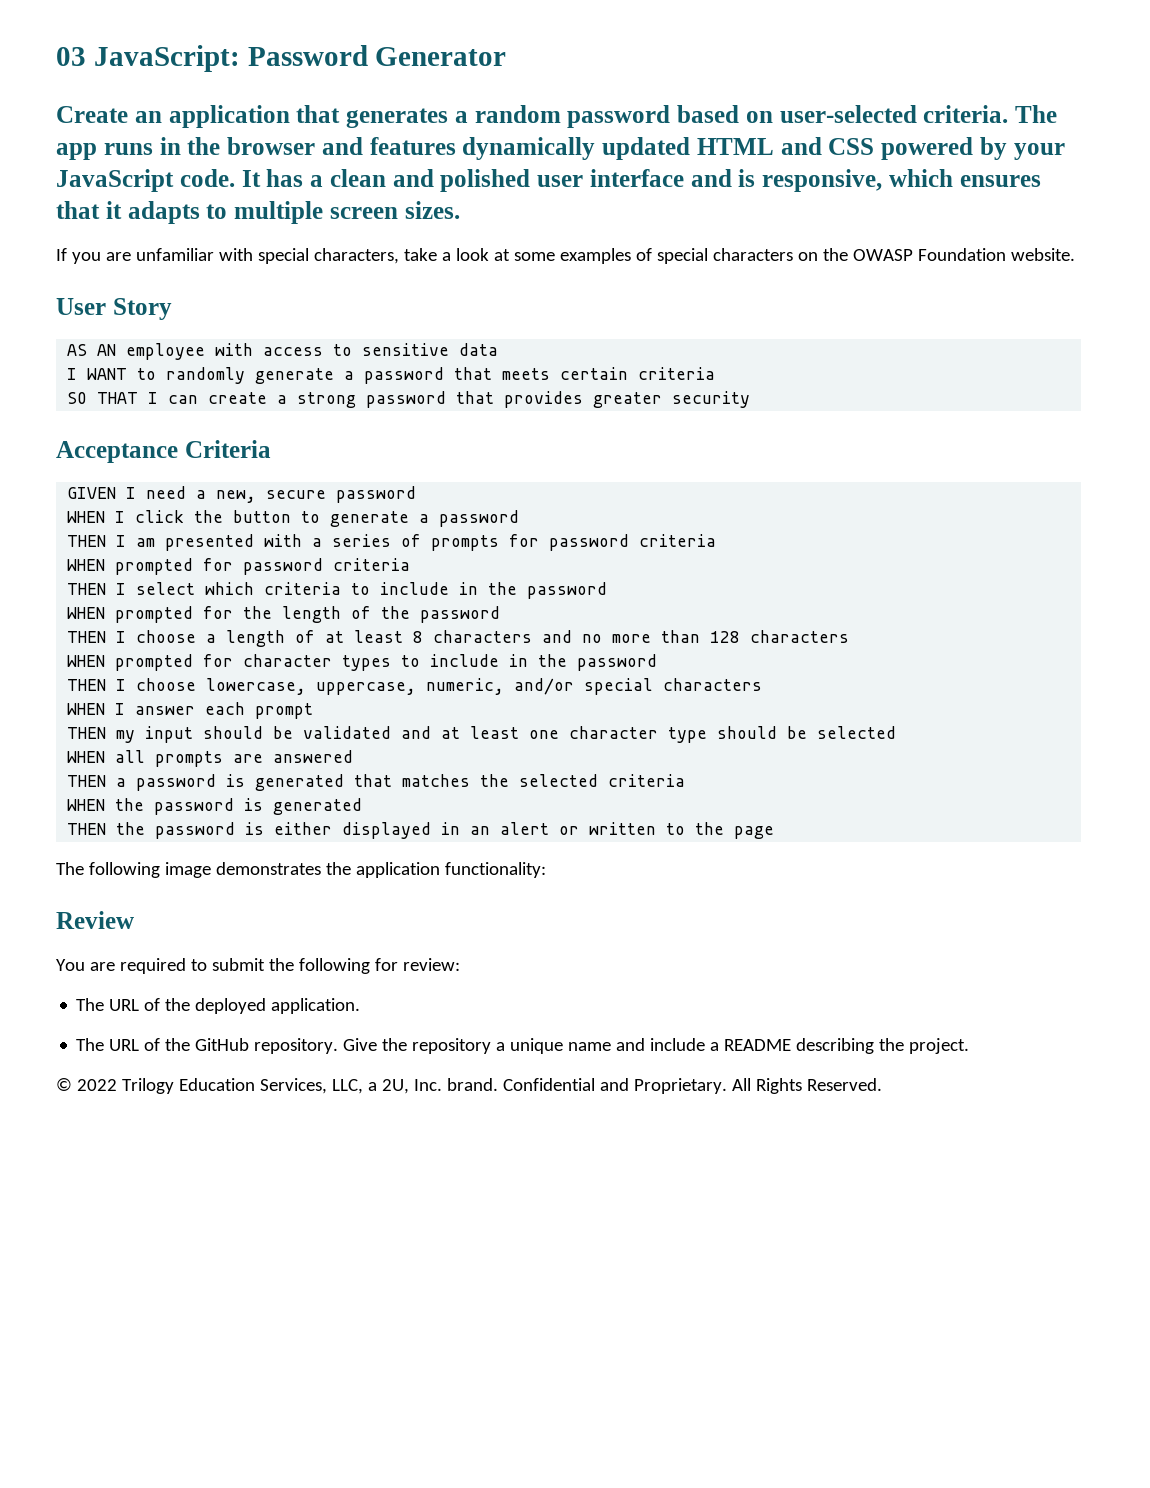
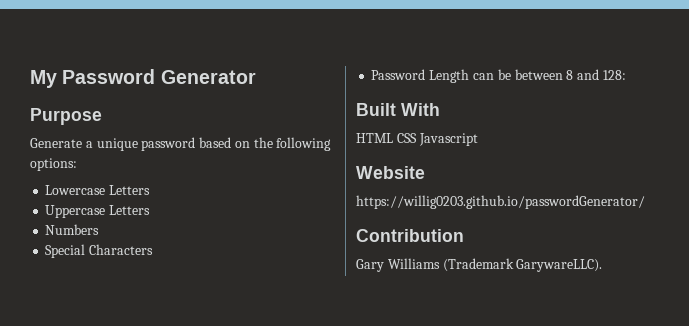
[56,45,240,72] 03 JavaScript: -> [30,70,57,88] My
[56,105,1057,128] [56,137,1065,160] [56,169,1041,192] [56,201,460,224] [56,248,1075,264] [56,298,172,320] [67,343,499,360] [67,367,716,384] [67,391,751,408] [56,440,271,463] [67,486,417,503] [67,510,520,527] [67,534,717,551] [67,558,411,575] [67,582,608,599] [67,606,501,623] [67,630,850,647] [67,654,658,671] [67,678,763,695] [67,702,314,719] [67,726,897,743] [67,750,354,767] [67,774,686,791] [67,798,363,815] [67,822,775,839] [56,862,546,878] [56,911,134,929] [56,958,460,974] [76,998,361,1014] [76,1038,970,1054] [56,1078,882,1094] Create an application that generates a random password based on user-selected criteria. The app runs in the browser and features dynamically updated HTML and CSS powered by your JavaScript code. It has a clean and polished user interface and is responsive, which ensures that it adapts to multiple screen sizes. // If you are unfamiliar with special characters, take a look at some examples of special characters on the OWASP Foundation website. // User Story // AS AN employee with access to sensitive data // I WANT to randomly generate a password that meets certain criteria // SO THAT I can create a strong password that provides greater security // Acceptance Criteria // GIVEN I need a new, secure password // WHEN I click the button to generate a password // THEN I am presented with a series of prompts for password criteria // WHEN prompted for password criteria // THEN I select which criteria to include in the password // WHEN prompted for the length of the password // THEN I choose a length of at least 8 characters and no more than 128 characters // WHEN prompted for character types to include in the password // THEN I choose lowercase, uppercase, numeric, and/or special characters // WHEN I answer each prompt // THEN my input should be validated and at least one character type should be selected // WHEN all prompts are answered // THEN a password is generated that matches the selected criteria // WHEN the password is generated // THEN the password is either displayed in an alert or written to the page // The following image demonstrates the application functionality: // Review // You are required to submit the following for review: // The URL of the deployed application. // The URL of the GitHub repository. Give the repository a unique name and include a README describing the project. // © 2022 Trilogy Education Services, LLC, a 2U, Inc. brand. Confidential and Proprietary. All Rights Reserved. -> [30,108,102,125] [30,137,332,151] [30,158,77,171] [45,185,151,195] [45,205,151,218] [45,224,100,235] [45,244,154,258] [371,69,626,83] [356,103,440,116] [356,133,478,146] [356,166,425,179] [356,195,645,209] [356,229,464,242] [356,258,603,272] Purpose // Generate a unique password based on the following options: // Lowercase Letters // Uppercase Letters // Numbers // Special Characters // Password Length can be between 8 and 128: // Built With // HTML CSS Javascript // Website // https://willig0203.github.io/passwordGenerator/ // Contribution // Gary Williams (Trademark GarywareLLC).

